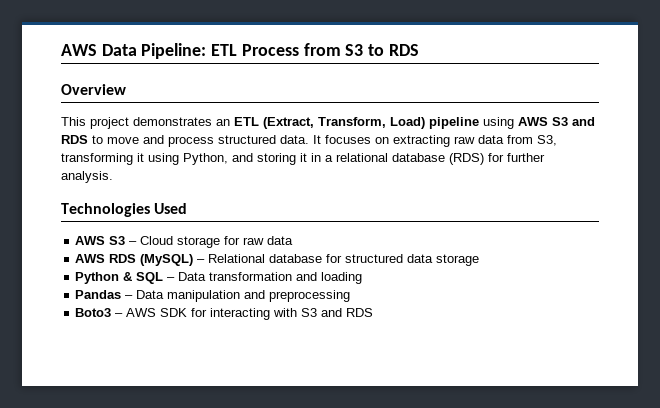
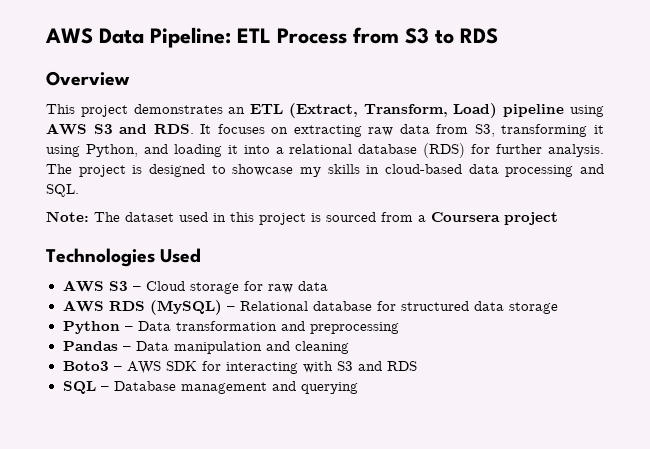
[61,135,309,147] RDS to move and process structured data. -> [153,124,194,134] RDS.
[257,153,321,165] storing it in -> [173,144,270,157] loading it into
(113, 177) none -> [46,164,605,177] [46,184,79,197] [46,211,558,225] The project is designed to showcase my skills in cloud-based data processing and SQL. // Note: The dataset used in this project is sourced from a Coursera project
[123,272,164,284] & SQL -> (120, 327) none
[321,272,363,284] loading -> [309,322,399,334] preprocessing
[269,290,351,302] preprocessing -> [294,341,349,354] cleaning
(374, 312) none -> [62,381,358,394] // SQL – Database management and querying

